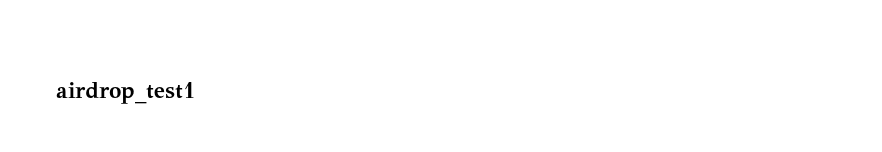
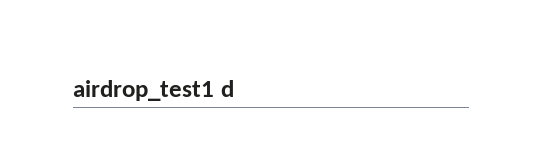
(195, 93) none -> [220,80,234,97] d

